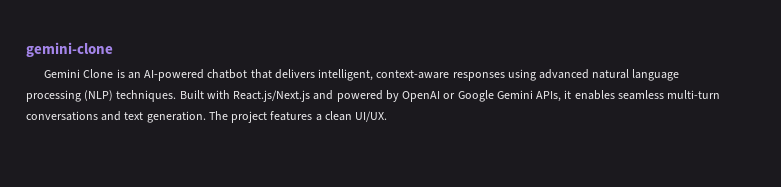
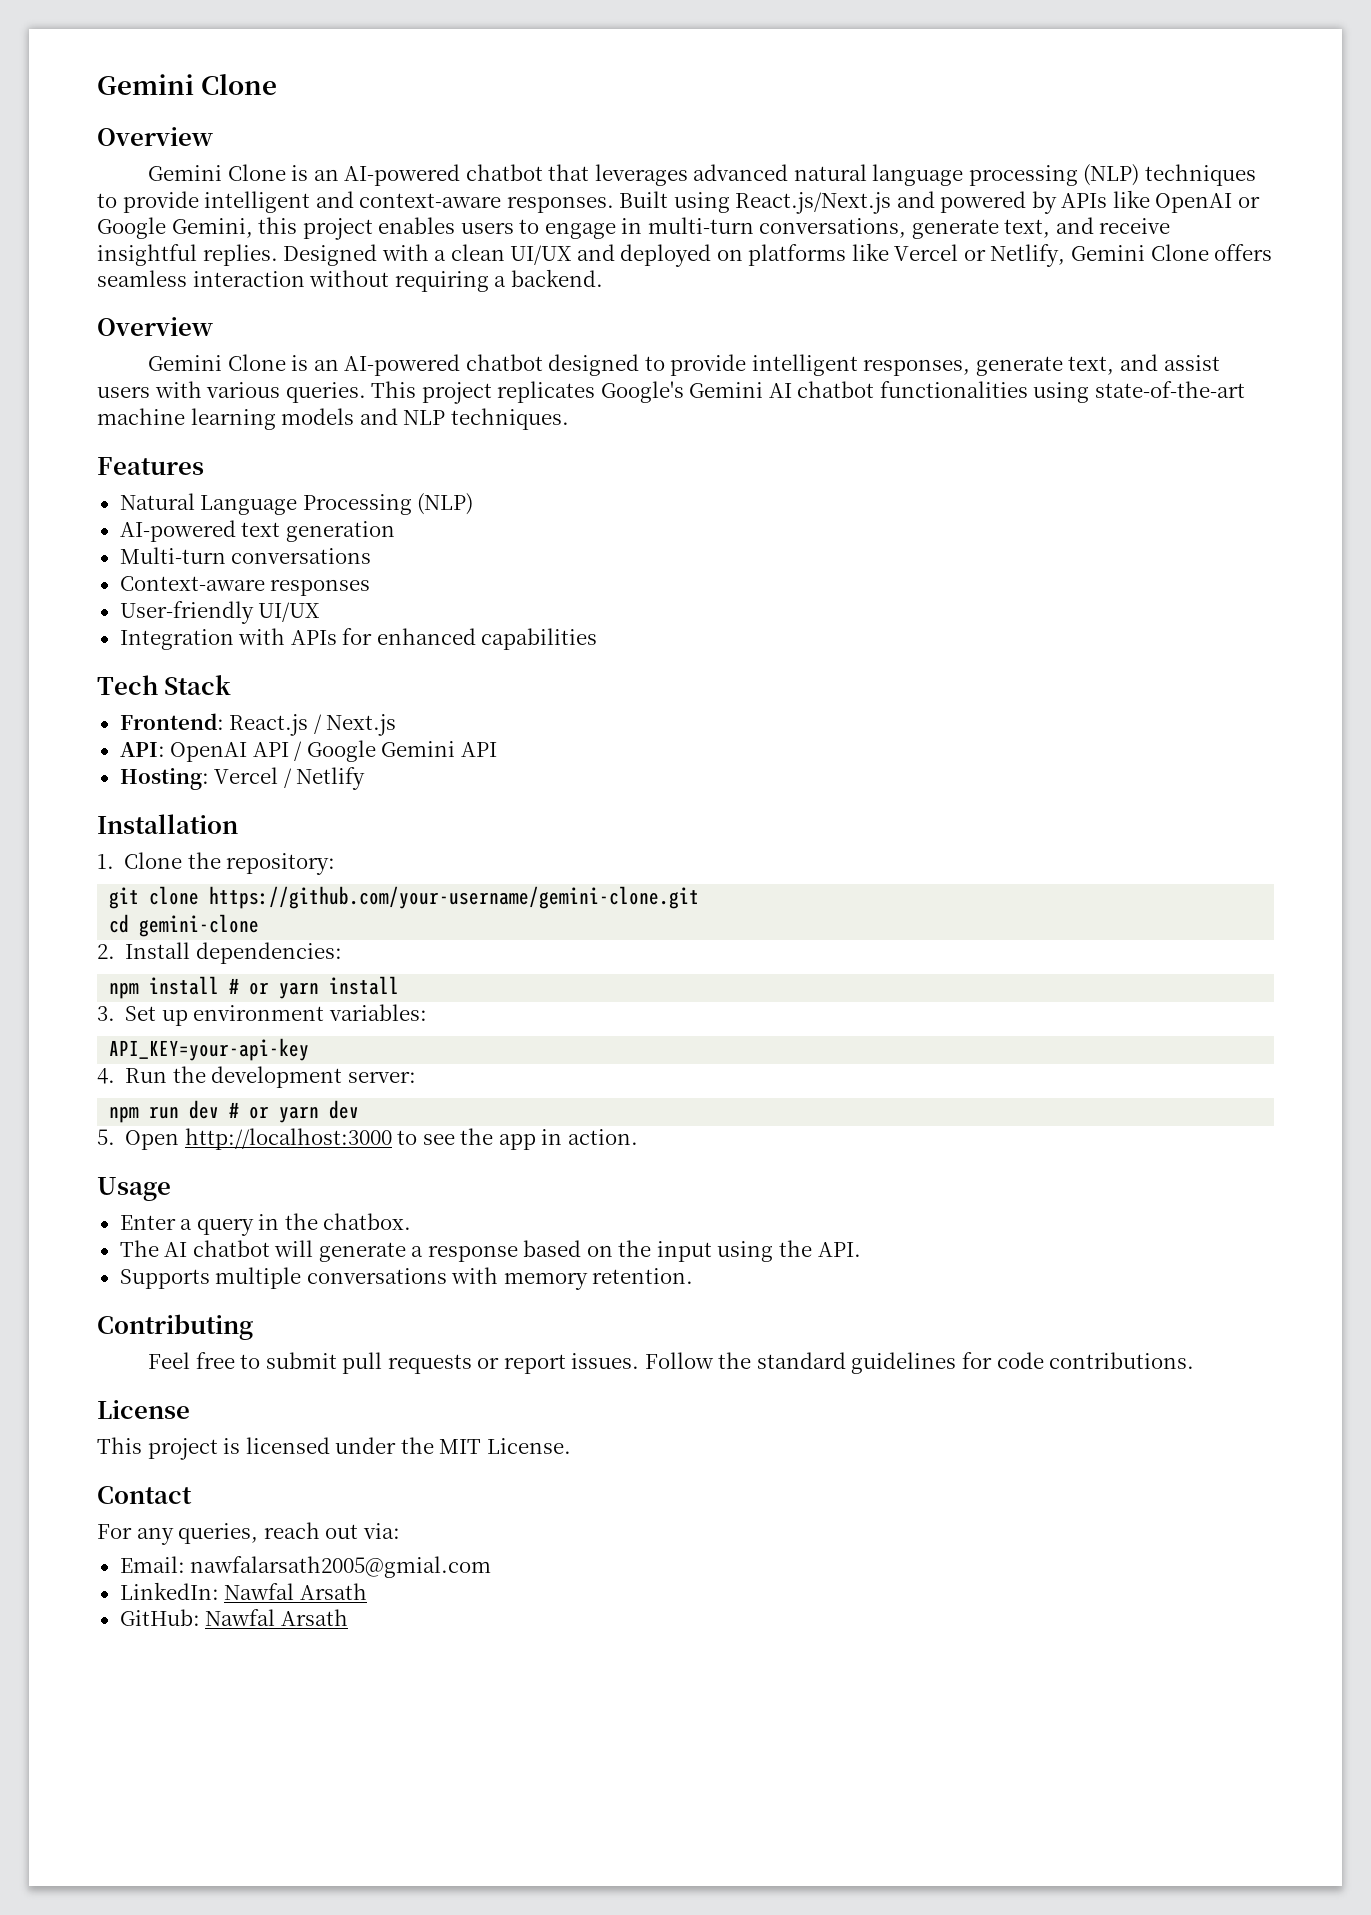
[26,42,113,57] gemini-clone -> [97,74,278,95] [97,127,213,146] Gemini Clone // Overview
[274,69,536,81] delivers intelligent, context-aware responses using -> [594,164,688,186] leverages
[116,90,230,102] techniques. Built with -> [1144,164,1256,186] [97,191,730,213] techniques to provide intelligent and context-aware responses. Built using
(399, 96) none -> [1061,190,1150,208] APIs like
[496,90,721,102] [26,111,388,123] Gemini APIs, it enables seamless multi-turn conversations and text generation. The project features a clean UI/UX. -> [171,217,1171,240] [97,243,1273,267] [97,269,603,292] [97,317,213,336] [148,354,1220,376] [97,381,1245,404] [97,408,569,430] [97,457,204,475] [119,493,474,515] [119,520,395,542] [119,547,372,564] [119,576,371,596] [119,601,321,624] [119,628,598,650] [97,675,232,695] [119,713,397,736] [119,740,497,762] [119,767,366,790] [97,814,238,834] [97,852,336,875] [109,886,700,909] [109,914,260,937] [97,942,342,964] [109,976,400,999] [97,1004,427,1026] [109,1038,310,1061] [97,1066,416,1088] [109,1100,360,1123] [97,1128,638,1150] [97,1177,171,1201] [119,1213,412,1236] [119,1240,861,1262] [119,1267,694,1290] [97,1314,253,1340] [148,1352,1195,1374] [97,1400,190,1419] [97,1437,571,1460] [97,1486,192,1504] [97,1522,400,1545] [119,1556,492,1578] [119,1582,367,1600] [119,1609,348,1626] Gemini, this project enables users to engage in multi-turn conversations, generate text, and receive insightful replies. Designed with a clean UI/UX and deployed on platforms like Vercel or Netlify, Gemini Clone offers seamless interaction without requiring a backend. // Overview // Gemini Clone is an AI-powered chatbot designed to provide intelligent responses, generate text, and assist users with various queries. This project replicates Google's Gemini AI chatbot functionalities using state-of-the-art machine learning models and NLP techniques. // Features // Natural Language Processing (NLP) // AI-powered text generation // Multi-turn conversations // Context-aware responses // User-friendly UI/UX // Integration with APIs for enhanced capabilities // Tech Stack // Frontend: React.js / Next.js // API: OpenAI API / Google Gemini API // Hosting: Vercel / Netlify // Installation // 1. Clone the repository: // git clone https://github.com/your-username/gemini-clone.git // cd gemini-clone // 2. Install dependencies: // npm install # or yarn install // 3. Set up environment variables: // API_KEY=your-api-key // 4. Run the development server: // npm run dev # or yarn dev // 5. Open http://localhost:3000 to see the app in action. // Usage // Enter a query in the chatbox. // The AI chatbot will generate a response based on the input using the API. // Supports multiple conversations with memory retention. // Contributing // Feel free to submit pull requests or report issues. Follow the standard guidelines for code contributions. // License // This project is licensed under the MIT License. // Contact // For any queries, reach out via: // Email: nawfalarsath2005@gmial.com // LinkedIn: Nawfal Arsath // GitHub: Nawfal Arsath

